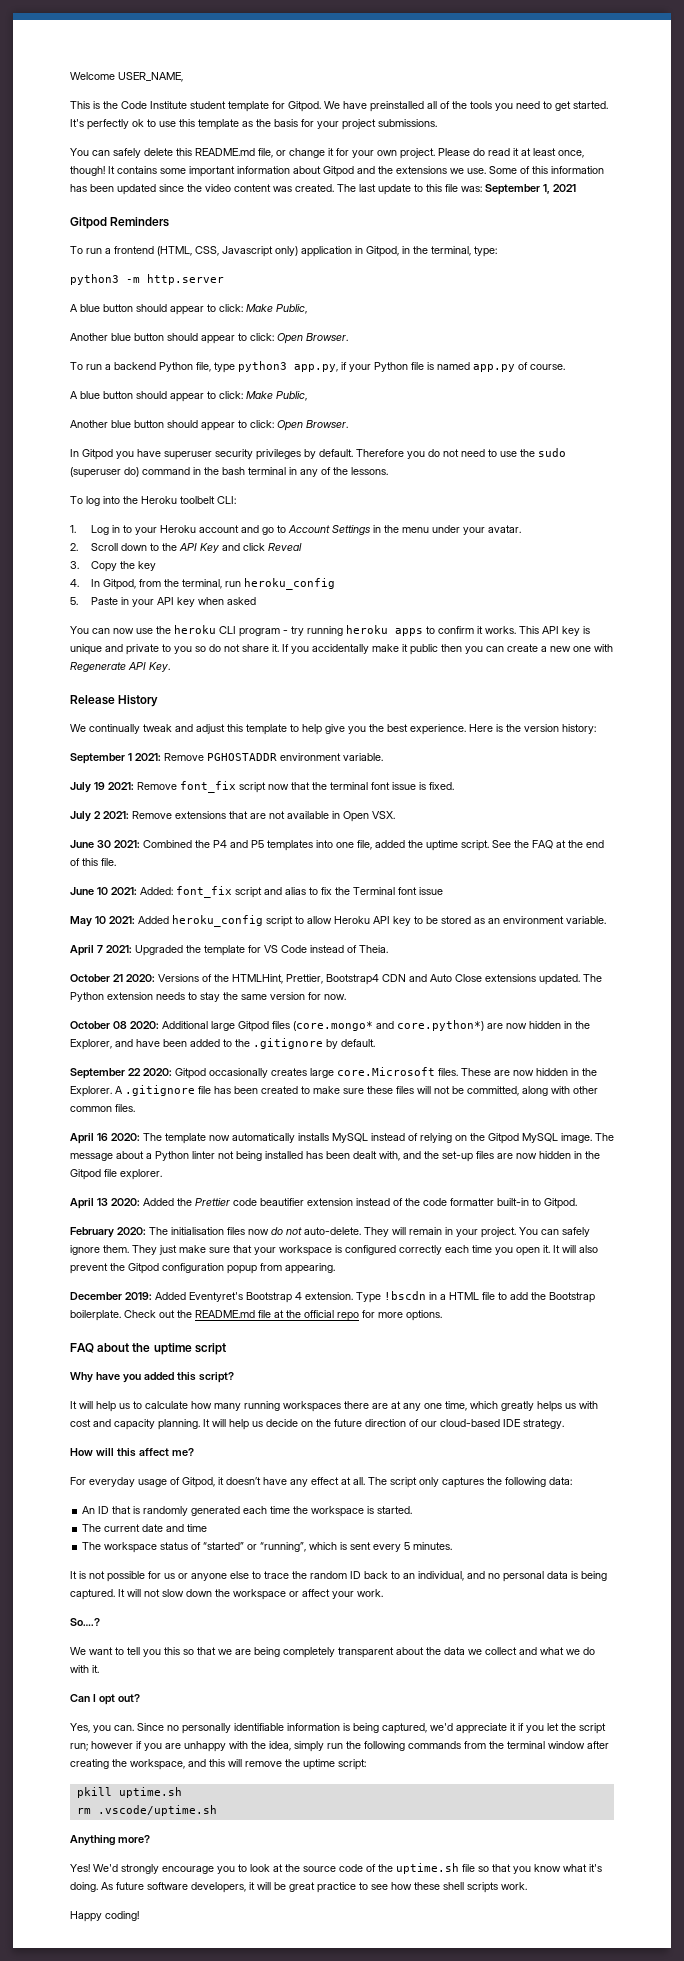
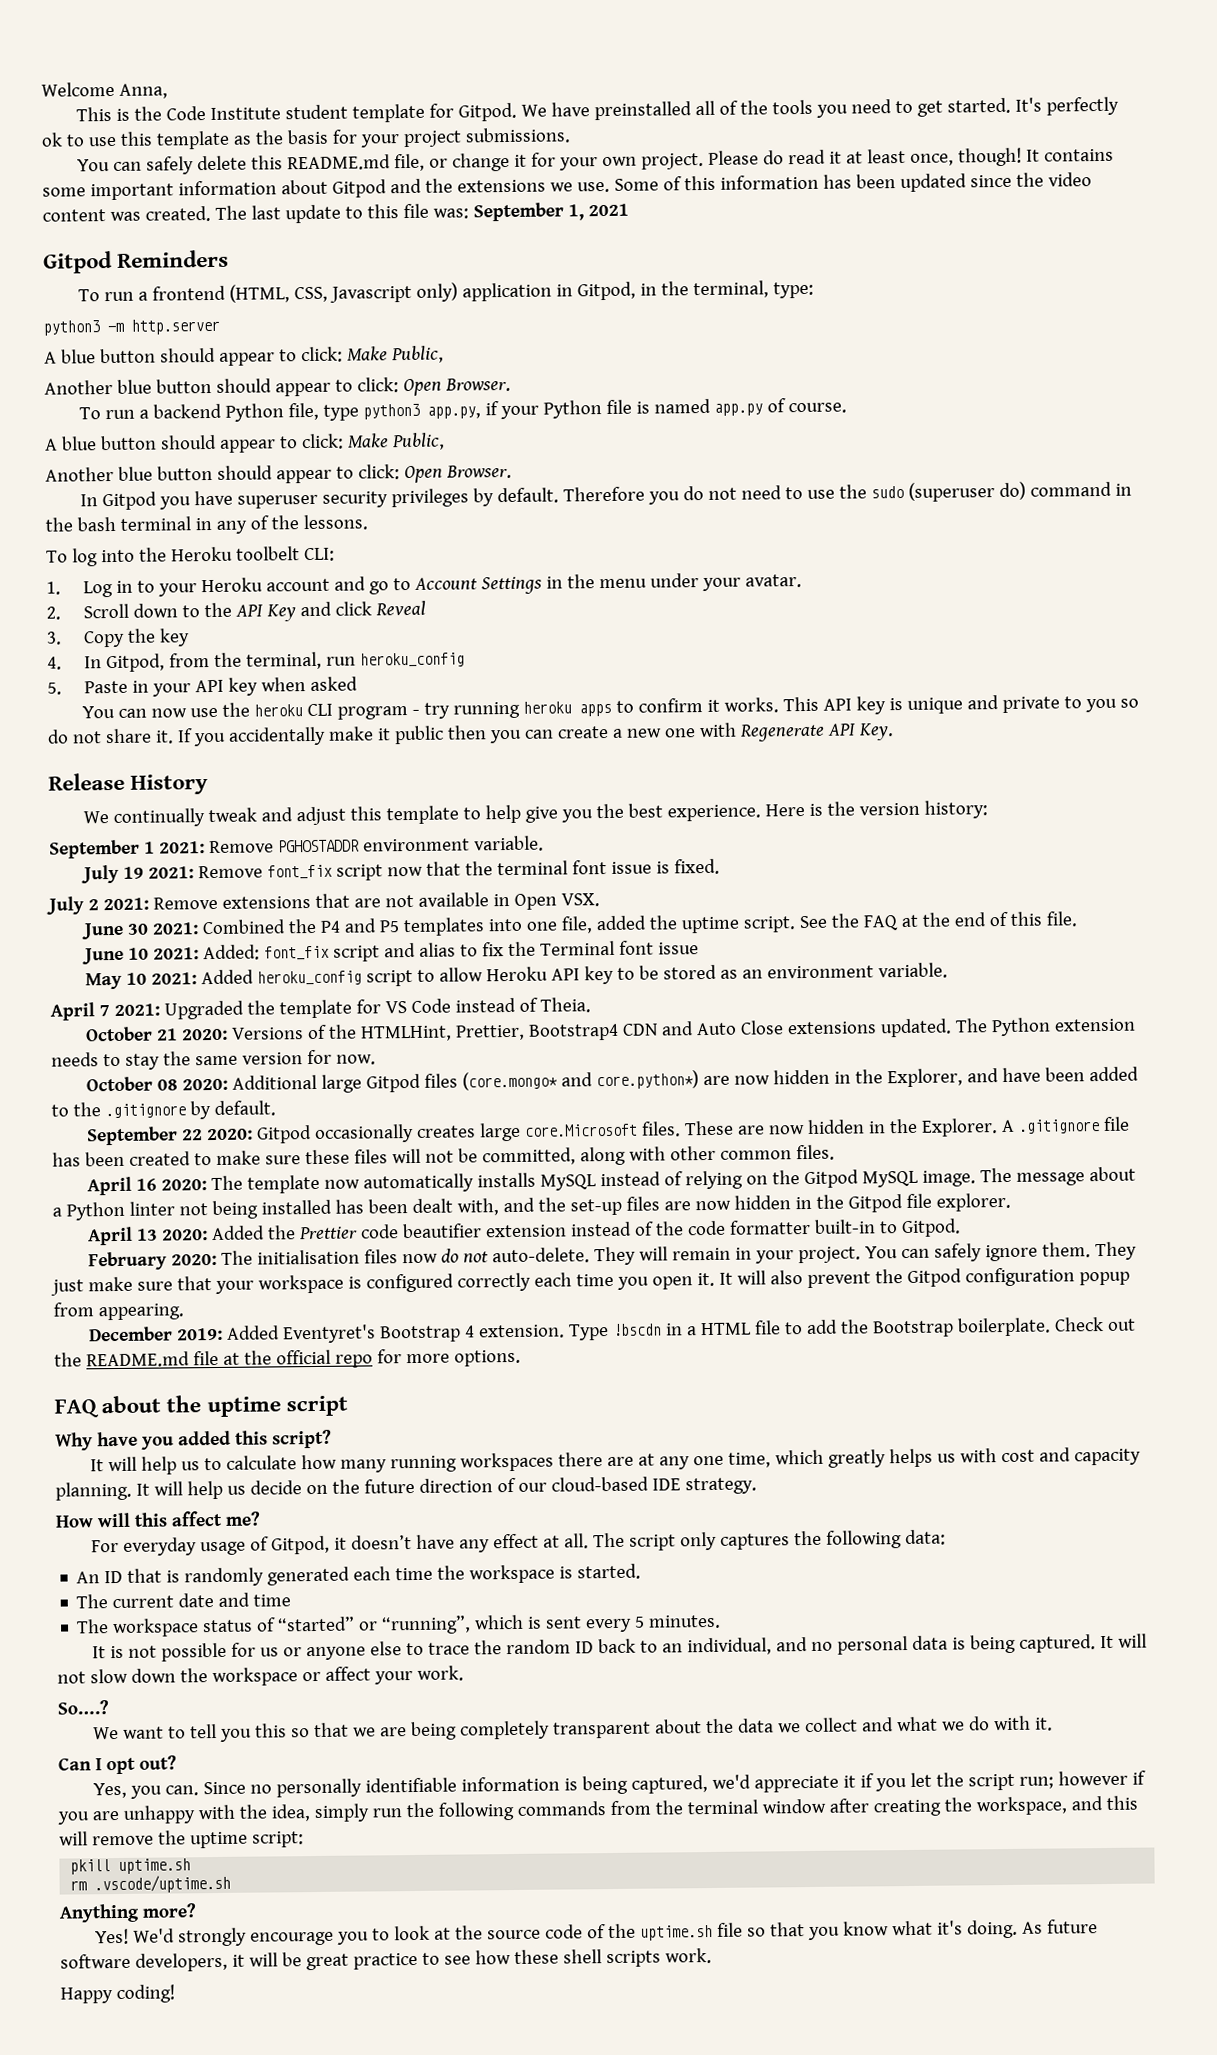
[118,72,183,82] USER_NAME, -> [118,83,168,99] Anna,

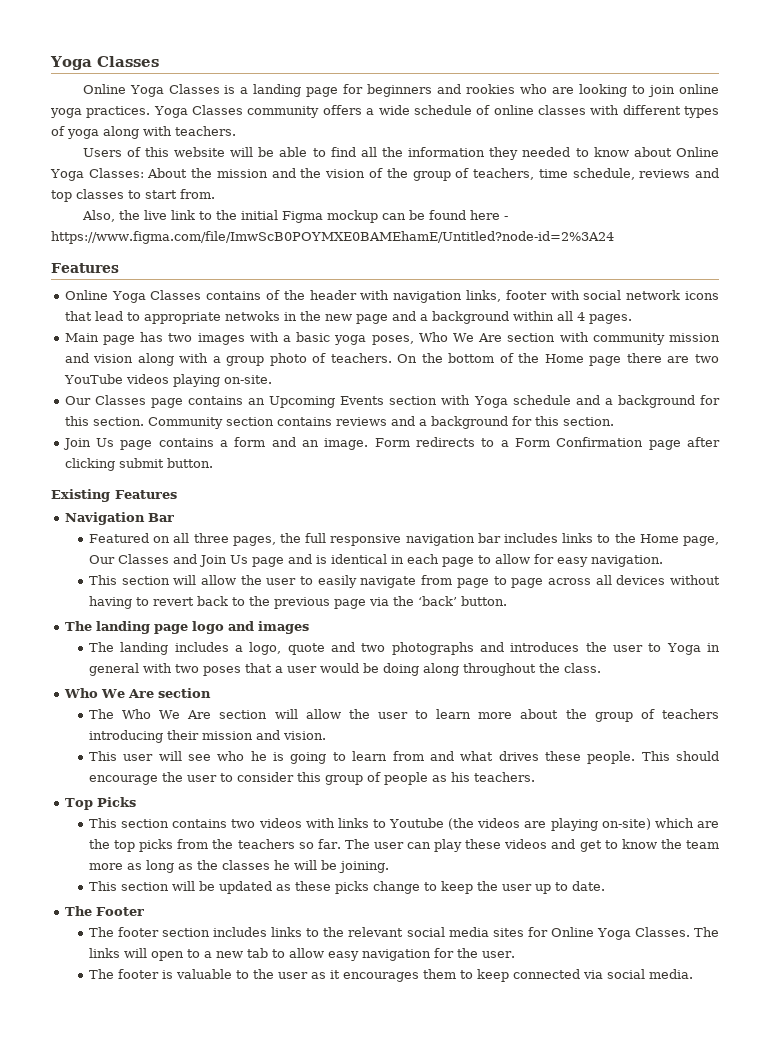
[41,81,168,99] [75,96,1119,123] [41,127,571,150] [76,147,1114,175] [42,172,1092,201] [42,202,629,224] [43,249,230,274] [77,280,814,303] [43,318,220,336] [44,345,444,366] [44,377,511,397] [78,398,847,422] [45,432,445,453] [45,464,512,484] [79,481,1132,511] [45,514,368,534] [46,546,335,567] [46,573,802,598] [46,600,426,622] [46,628,190,648] [47,651,465,673] [47,676,358,697] [81,695,1139,720] [47,722,894,747] [48,772,209,795] [82,800,988,828] [49,835,544,859] [80,858,720,884] [46,892,600,915] [80,911,1077,940] [81,940,699,965] [84,962,948,990] [50,997,591,1021] [84,1017,1136,1042] [51,1049,376,1070] [85,1066,1139,1093] [51,1100,276,1120] [85,1116,1130,1146] [52,1144,835,1167] [86,1166,1136,1196] [52,1192,1011,1221] [86,1218,961,1246] [87,1241,1137,1271] [50,1267,1130,1296] [53,1302,184,1321] [88,1317,1136,1344] [54,1349,521,1368] [54,1395,348,1418] [55,1429,332,1451] [89,1447,1141,1475] [55,1476,757,1501] [55,1510,261,1528] [90,1529,946,1556] [76,1563,642,1587] [76,1592,292,1609] [76,1614,722,1638] [91,1633,1147,1662] [57,1665,464,1687] [57,1700,109,1715] [92,1715,1053,1742] [58,1755,177,1775] [92,1770,1146,1799] [57,1795,1138,1825] [59,1830,304,1849] [70,1858,192,1875] [70,1874,232,1894] [59,1903,196,1923] [94,1919,1098,1947] [60,1948,712,1972] [60,1984,175,2004] Welcome Anna, // This is the Code Institute student template for Gitpod. We have preinstalled all of the tools you need to get started. It's perfectly ok to use this template as the basis for your project submissions. // You can safely delete this README.md file, or change it for your own project. Please do read it at least once, though! It contains some important information about Gitpod and the extensions we use. Some of this information has been updated since the video content was created. The last update to this file was: September 1, 2021 // Gitpod Reminders // To run a frontend (HTML, CSS, Javascript only) application in Gitpod, in the terminal, type: // python3 -m http.server // A blue button should appear to click: Make Public, // Another blue button should appear to click: Open Browser. // To run a backend Python file, type python3 app.py, if your Python file is named app.py of course. // A blue button should appear to click: Make Public, // Another blue button should appear to click: Open Browser. // In Gitpod you have superuser security privileges by default. Therefore you do not need to use the sudo (superuser do) command in the bash terminal in any of the lessons. // To log into the Heroku toolbelt CLI: // 1. Log in to your Heroku account and go to Account Settings in the menu under your avatar. // 2. Scroll down to the API Key and click Reveal // 3. Copy the key // 4. In Gitpod, from the terminal, run heroku_config // 5. Paste in your API key when asked // You can now use the heroku CLI program - try running heroku apps to confirm it works. This API key is unique and private to you so do not share it. If you accidentally make it public then you can create a new one with Regenerate API Key. // Release History // We continually tweak and adjust this template to help give you the best experience. Here is the version history: // September 1 2021: Remove PGHOSTADDR environment variable. // July 19 2021: Remove font_fix script now that the terminal font issue is fixed. // July 2 2021: Remove extensions that are not available in Open VSX. // June 30 2021: Combined the P4 and P5 templates into one file, added the uptime script. See the FAQ at the end of this file. // June 10 2021: Added: font_fix script and alias to fix the Terminal font issue // May 10 2021: Added heroku_config script to allow Heroku API key to be stored as an environment variable. // April 7 2021: Upgraded the template for VS Code instead of Theia. // October 21 2020: Versions of the HTMLHint, Prettier, Bootstrap4 CDN and Auto Close extensions updated. The Python extension needs to stay the same version for now. // October 08 2020: Additional large Gitpod files (core.mongo* and core.python*) are now hidden in the Explorer, and have been added to the .gitignore by default. // September 22 2020: Gitpod occasionally creates large core.Microsoft files. These are now hidden in the Explorer. A .gitignore file has been created to make sure these files will not be committed, along with other common files. // April 16 2020: The template now automatically installs MySQL instead of relying on the Gitpod MySQL image. The message about a Python linter not being installed has been dealt with, and the set-up files are now hidden in the Gitpod file explorer. // April 13 2020: Added the Prettier code beautifier extension instead of the code formatter built-in to Gitpod. // February 2020: The initialisation files now do not auto-delete. They will remain in your project. You can safely ignore them. They just make sure that your workspace is configured correctly each time you open it. It will also prevent the Gitpod configuration popup from appearing. // December 2019: Added Eventyret's Bootstrap 4 extension. Type !bscdn in a HTML file to add the Bootstrap boilerplate. Check out the README.md file at the official repo for more options. // FAQ about the uptime script // Why have you added this script? // It will help us to calculate how many running workspaces there are at any one time, which greatly helps us with cost and capacity planning. It will help us decide on the future direction of our cloud-based IDE strategy. // How will this affect me? // For everyday usage of Gitpod, it doesn’t have any effect at all. The script only captures the following data: // An ID that is randomly generated each time the workspace is started. // The current date and time // The workspace status of “started” or “running”, which is sent every 5 minutes. // It is not possible for us or anyone else to trace the random ID back to an individual, and no personal data is being captured. It will not slow down the workspace or affect your work. // So….? // We want to tell you this so that we are being completely transparent about the data we collect and what we do with it. // Can I opt out? // Yes, you can. Since no personally identifiable information is being captured, we'd appreciate it if you let the script run; however if you are unhappy with the idea, simply run the following commands from the terminal window after creating the workspace, and this will remove the uptime script: // pkill uptime.sh // rm .vscode/uptime.sh // Anything more? // Yes! We'd strongly encourage you to look at the source code of the uptime.sh file so that you know what it's doing. As future software developers, it will be great practice to see how these shell scripts work. // Happy coding! -> [50,56,159,70] [82,84,719,97] [50,105,720,118] [51,126,236,139] [82,147,719,160] [50,168,719,181] [51,189,215,202] [81,210,508,223] [51,231,614,244] [51,263,119,273] [64,290,719,303] [64,311,632,324] [64,332,720,345] [64,353,720,366] [63,374,272,387] [64,395,721,408] [64,416,614,429] [62,437,720,450] [64,458,213,471] [51,489,177,502] [64,512,174,525] [88,533,719,546] [88,554,663,567] [88,575,720,588] [88,596,507,609] [64,621,309,634] [88,642,720,655] [88,663,601,676] [63,688,211,698] [88,709,719,722] [88,730,326,743] [88,751,719,764] [88,772,535,785] [64,797,136,810] [88,818,719,831] [88,839,719,852] [88,860,389,873] [88,881,605,894] [64,906,144,916] [88,927,720,940] [88,948,515,961] [88,969,693,982] Yoga Classes // Online Yoga Classes is a landing page for beginners and rookies who are looking to join online yoga practices. Yoga Classes community offers a wide schedule of online classes with different types of yoga along with teachers. // Users of this website will be able to find all the information they needed to know about Online Yoga Classes: About the mission and the vision of the group of teachers, time schedule, reviews and top classes to start from. // Also, the live link to the initial Figma mockup can be found here - https://www.figma.com/file/ImwScB0POYMXE0BAMEhamE/Untitled?node-id=2%3A24 // Features // Online Yoga Classes contains of the header with navigation links, footer with social network icons that lead to appropriate netwoks in the new page and a background within all 4 pages. // Main page has two images with a basic yoga poses, Who We Are section with community mission and vision along with a group photo of teachers. On the bottom of the Home page there are two YouTube videos playing on-site. // Our Classes page contains an Upcoming Events section with Yoga schedule and a background for this section. Community section contains reviews and a background for this section. // Join Us page contains a form and an image. Form redirects to a Form Confirmation page after clicking submit button. // Existing Features // Navigation Bar // Featured on all three pages, the full responsive navigation bar includes links to the Home page, Our Classes and Join Us page and is identical in each page to allow for easy navigation. // This section will allow the user to easily navigate from page to page across all devices without having to revert back to the previous page via the ‘back’ button. // The landing page logo and images // The landing includes a logo, quote and two photographs and introduces the user to Yoga in general with two poses that a user would be doing along throughout the class. // Who We Are section // The Who We Are section will allow the user to learn more about the group of teachers introducing their mission and vision. // This user will see who he is going to learn from and what drives these people. This should encourage the user to consider this group of people as his teachers. // Top Picks // This section contains two videos with links to Youtube (the videos are playing on-site) which are the top picks from the teachers so far. The user can play these videos and get to know the team more as long as the classes he will be joining. // This section will be updated as these picks change to keep the user up to date. // The Footer // The footer section includes links to the relevant social media sites for Online Yoga Classes. The links will open to a new tab to allow easy navigation for the user. // The footer is valuable to the user as it encourages them to keep connected via social media.

